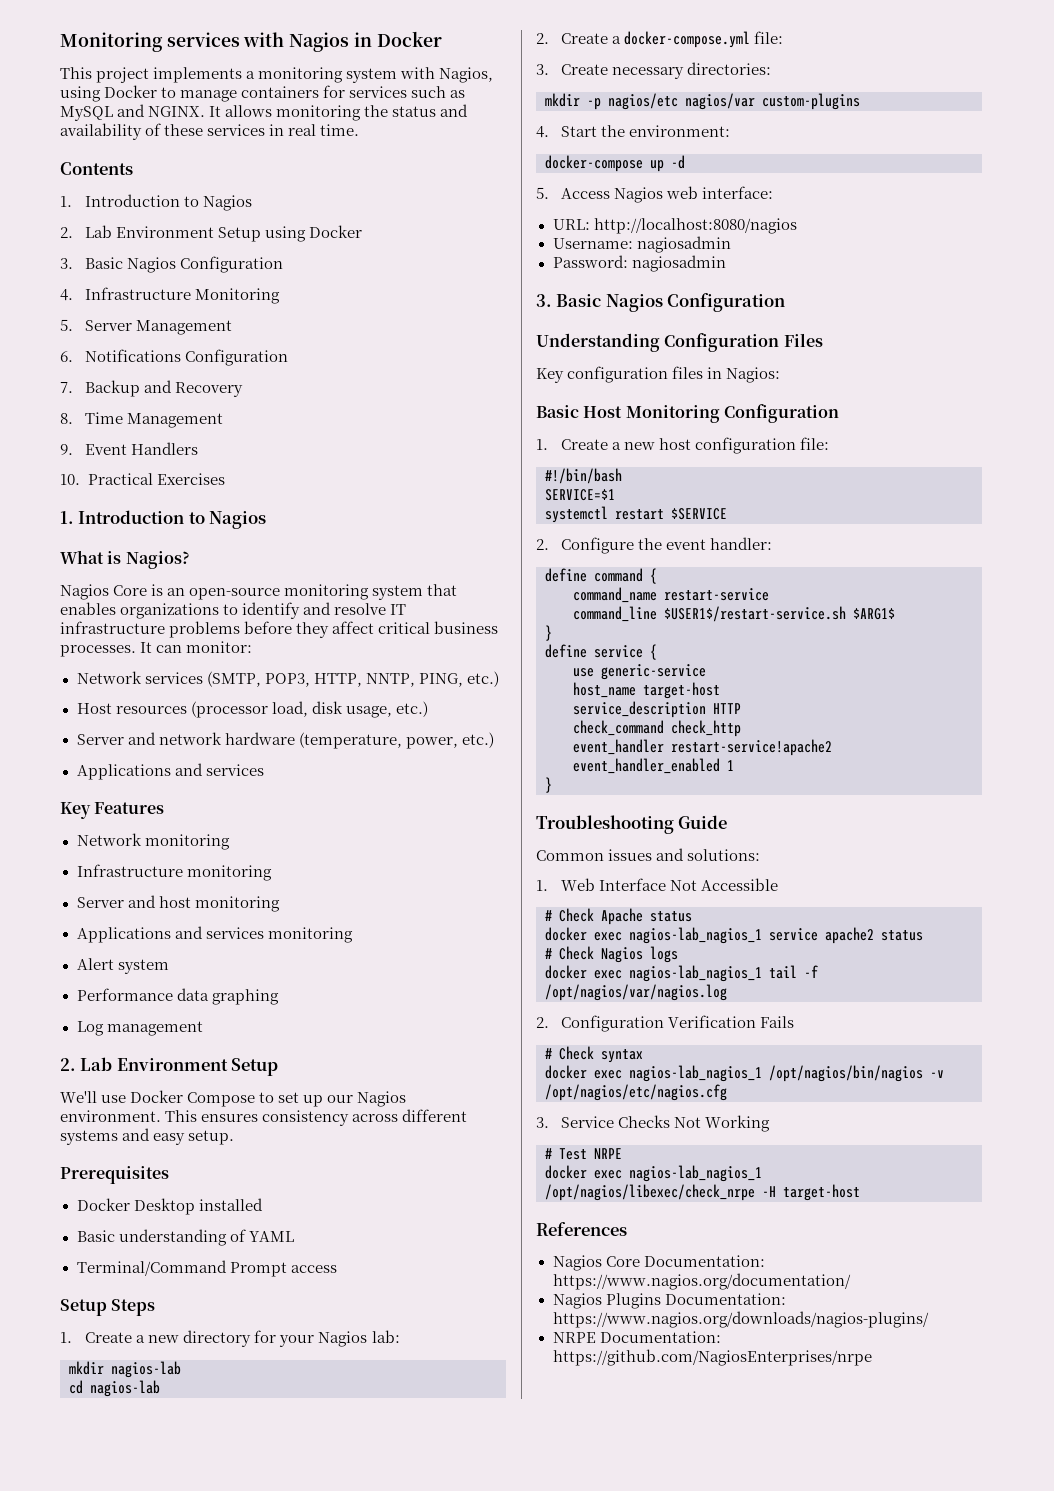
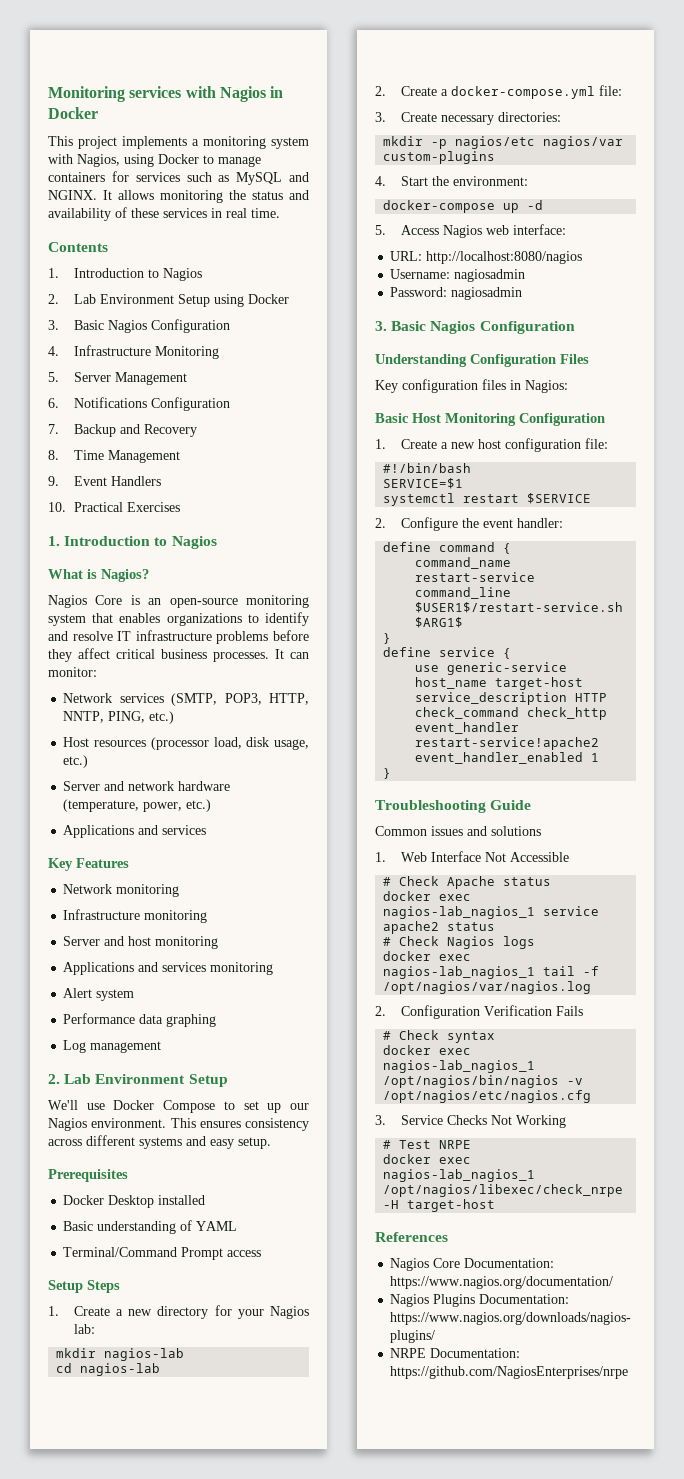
[687,849,761,861] solutions: -> [491,826,541,836] solutions

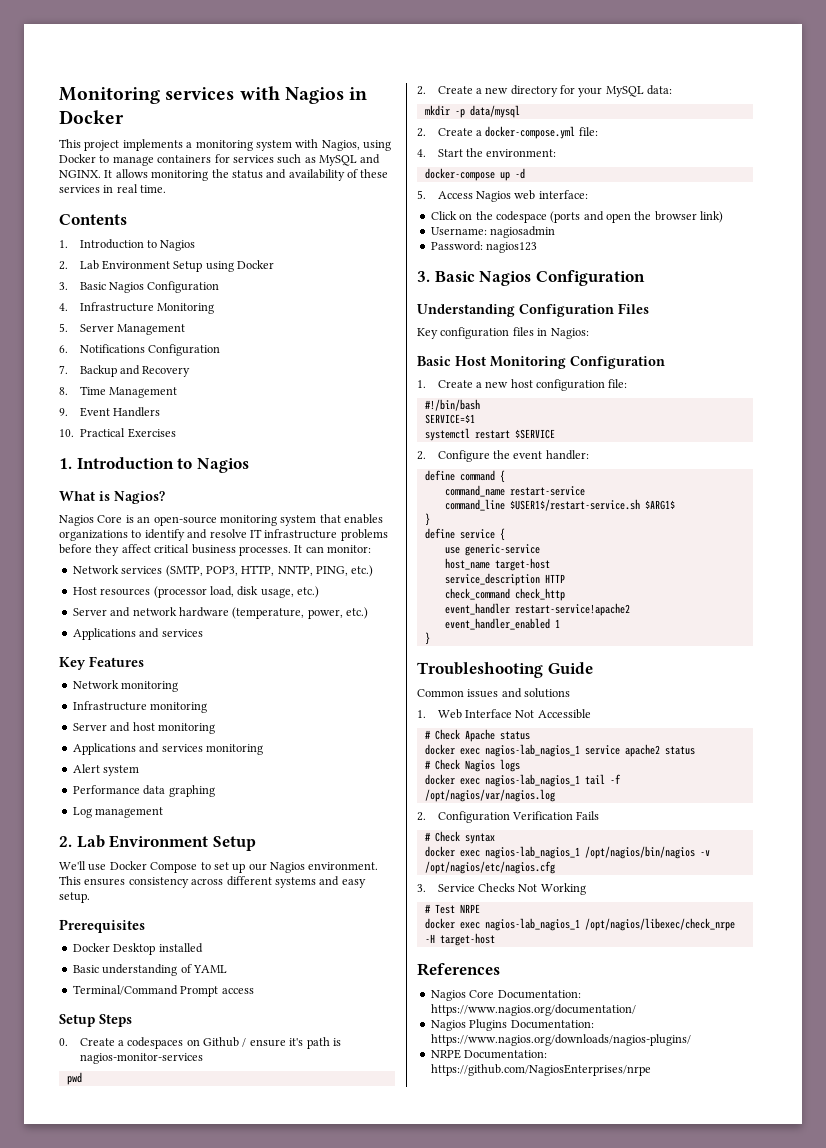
[48,1306,124,1316] 1. Create a -> [59,1037,341,1049] [79,1053,203,1064] [66,1072,82,1085] [417,86,482,95] 0. Create a codespaces on Github / ensure it's path is nagios-monitor-services // pwd // 2. Create a
[270,1306,309,1319] [73,1324,95,1334] [56,1348,185,1361] [56,1363,161,1376] Nagios lab: // mkdir nagios-lab // cd nagios-lab -> [605,85,673,97] [424,105,520,118] MySQL data: // mkdir -p data/mysql
[375,112,561,125] [383,136,624,149] [383,151,496,164] // 3. Create necessary directories: // mkdir -p nagios/etc nagios/var custom-plugins -> (598, 131) none
[390,251,583,264] URL: http://localhost:8080/nagios -> [430,211,724,223] Click on the codespace (ports and open the browser link)
[451,287,523,300] nagiosadmin -> [486,242,538,253] nagios123

